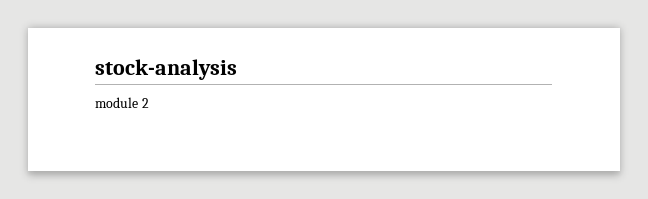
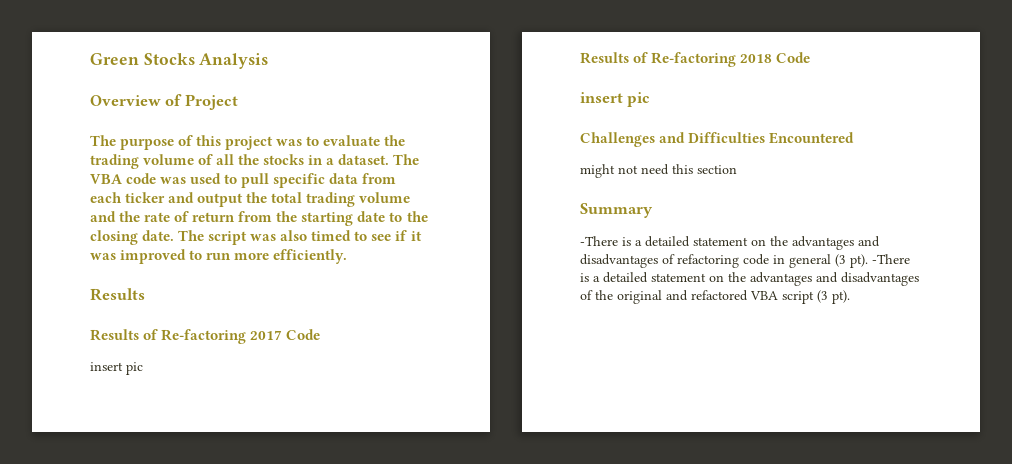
[95,59,237,80] [95,97,149,108] stock-analysis // module 2 -> [90,53,269,69] [90,94,238,110] [90,135,406,150] [90,154,420,169] [90,173,397,188] [90,192,411,207] [90,211,428,226] [90,230,422,245] [90,249,348,264] [90,288,145,301] [90,329,321,344] [90,362,143,375] [580,52,811,67] [580,92,651,107] [580,132,855,147] [580,164,737,178] [580,203,653,218] [580,236,880,250] [580,254,910,268] [580,272,919,286] [580,290,850,304] Green Stocks Analysis // Overview of Project // The purpose of this project was to evaluate the trading volume of all the stocks in a dataset. The VBA code was used to pull specific data from each ticker and output the total trading volume and the rate of return from the starting date to the closing date. The script was also timed to see if it was improved to run more efficiently. // Results // Results of Re-factoring 2017 Code // insert pic // Results of Re-factoring 2018 Code // insert pic // Challenges and Difficulties Encountered // might not need this section // Summary // -There is a detailed statement on the advantages and disadvantages of refactoring code in general (3 pt). -There is a detailed statement on the advantages and disadvantages of the original and refactored VBA script (3 pt).

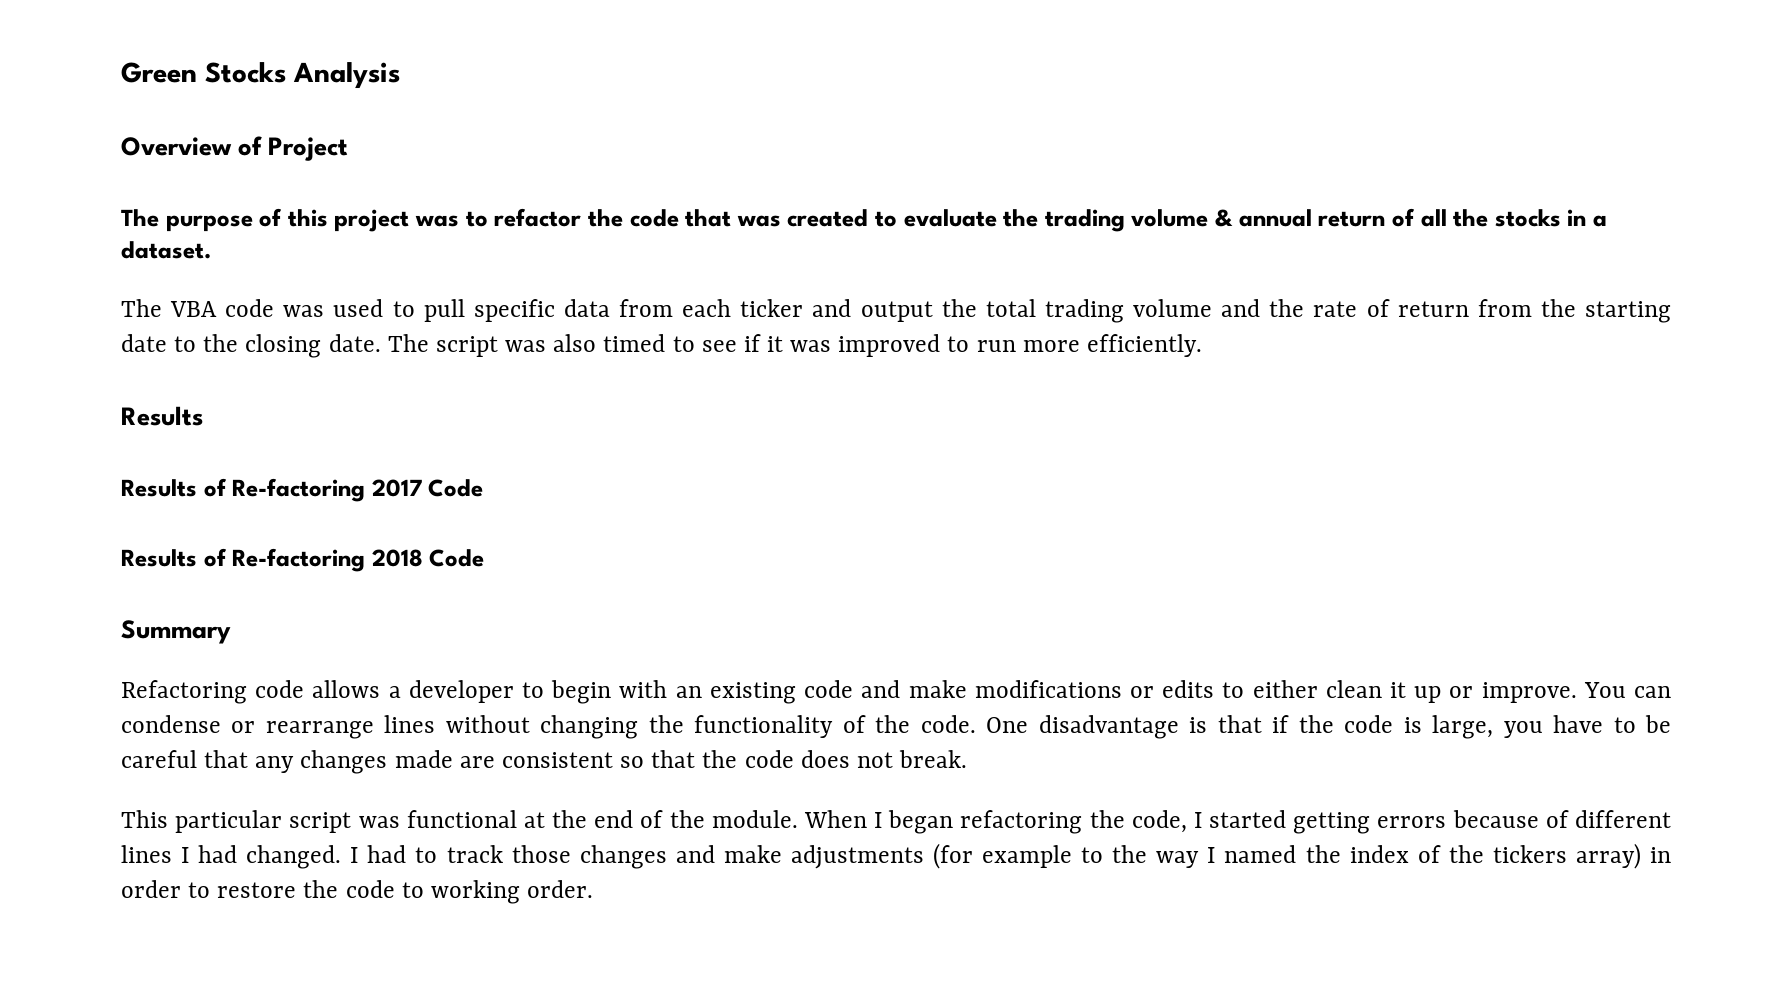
(320, 141) none -> [494,208,897,227] refactor the code that was created to
(195, 159) none -> [1215,209,1386,227] & annual return
(390, 159) none -> (211, 250) //
[90,362,143,375] // insert pic -> (484, 488) none
[580,92,651,107] [580,132,855,147] [580,164,737,178] [580,203,653,218] [580,236,880,250] [580,254,910,268] [580,272,919,286] [580,290,850,304] insert pic // Challenges and Difficulties Encountered // might not need this section // Summary // -There is a detailed statement on the advantages and disadvantages of refactoring code in general (3 pt). -There is a detailed statement on the advantages and disadvantages of the original and refactored VBA script (3 pt). -> [121,620,231,644] [121,680,1671,704] [121,715,1672,739] [121,750,968,774] [121,810,1671,834] [121,843,1672,869] [121,880,594,904] Summary // Refactoring code allows a developer to begin with an existing code and make modifications or edits to either clean it up or improve. You can condense or rearrange lines without changing the functionality of the code. One disadvantage is that if the code is large, you have to be careful that any changes made are consistent so that the code does not break. // This particular script was functional at the end of the module. When I began refactoring the code, I started getting errors because of different lines I had changed. I had to track those changes and make adjustments (for example to the way I named the index of the tickers array) in order to restore the code to working order.

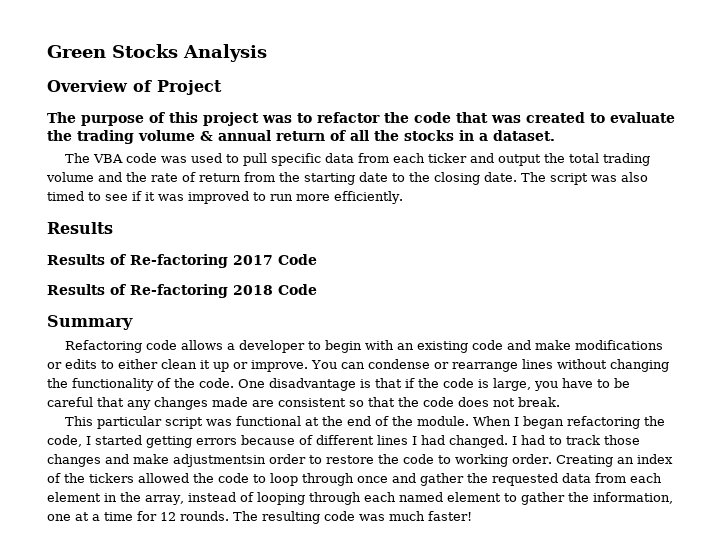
[790,843,1672,869] adjustments (for example to the way I named the index of the tickers array) in -> [173,454,266,467] adjustmentsin
(594, 889) none -> [555,454,673,467] [47,473,662,486] [47,492,673,505] [47,511,472,524] Creating an index of the tickers allowed the code to loop through once and gather the requested data from each element in the array, instead of looping through each named element to gather the information, one at a time for 12 rounds. The resulting code was much faster!

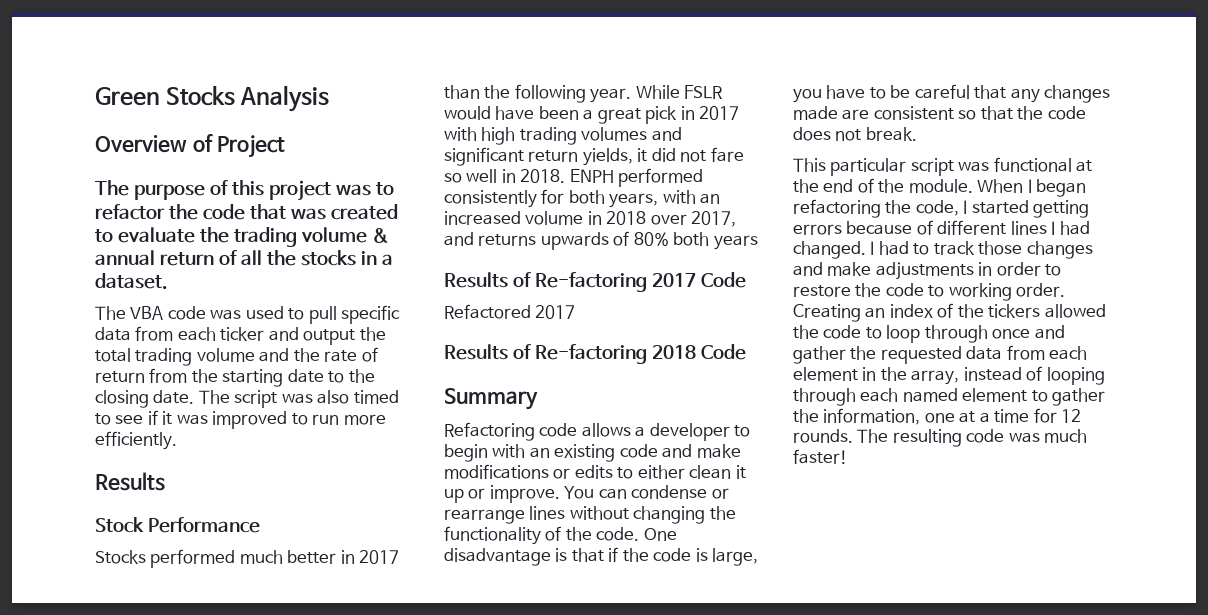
(113, 228) none -> [95,517,260,533] [95,549,400,568] [444,84,724,103] [444,106,740,124] [444,127,682,145] [444,147,744,166] [444,168,704,187] [444,189,721,208] [444,211,737,227] [444,231,758,250] // Stock Performance // Stocks performed much better in 2017 than the following year. While FSLR would have been a great pick in 2017 with high trading volumes and significant return yields, it did not fare so well in 2018. ENPH performed consistently for both years, with an increased volume in 2018 over 2017, and returns upwards of 80% both years
(317, 259) none -> [444,304,576,319] // Refactored 2017
[173,454,266,467] adjustmentsin -> [875,262,993,280] adjustments in

